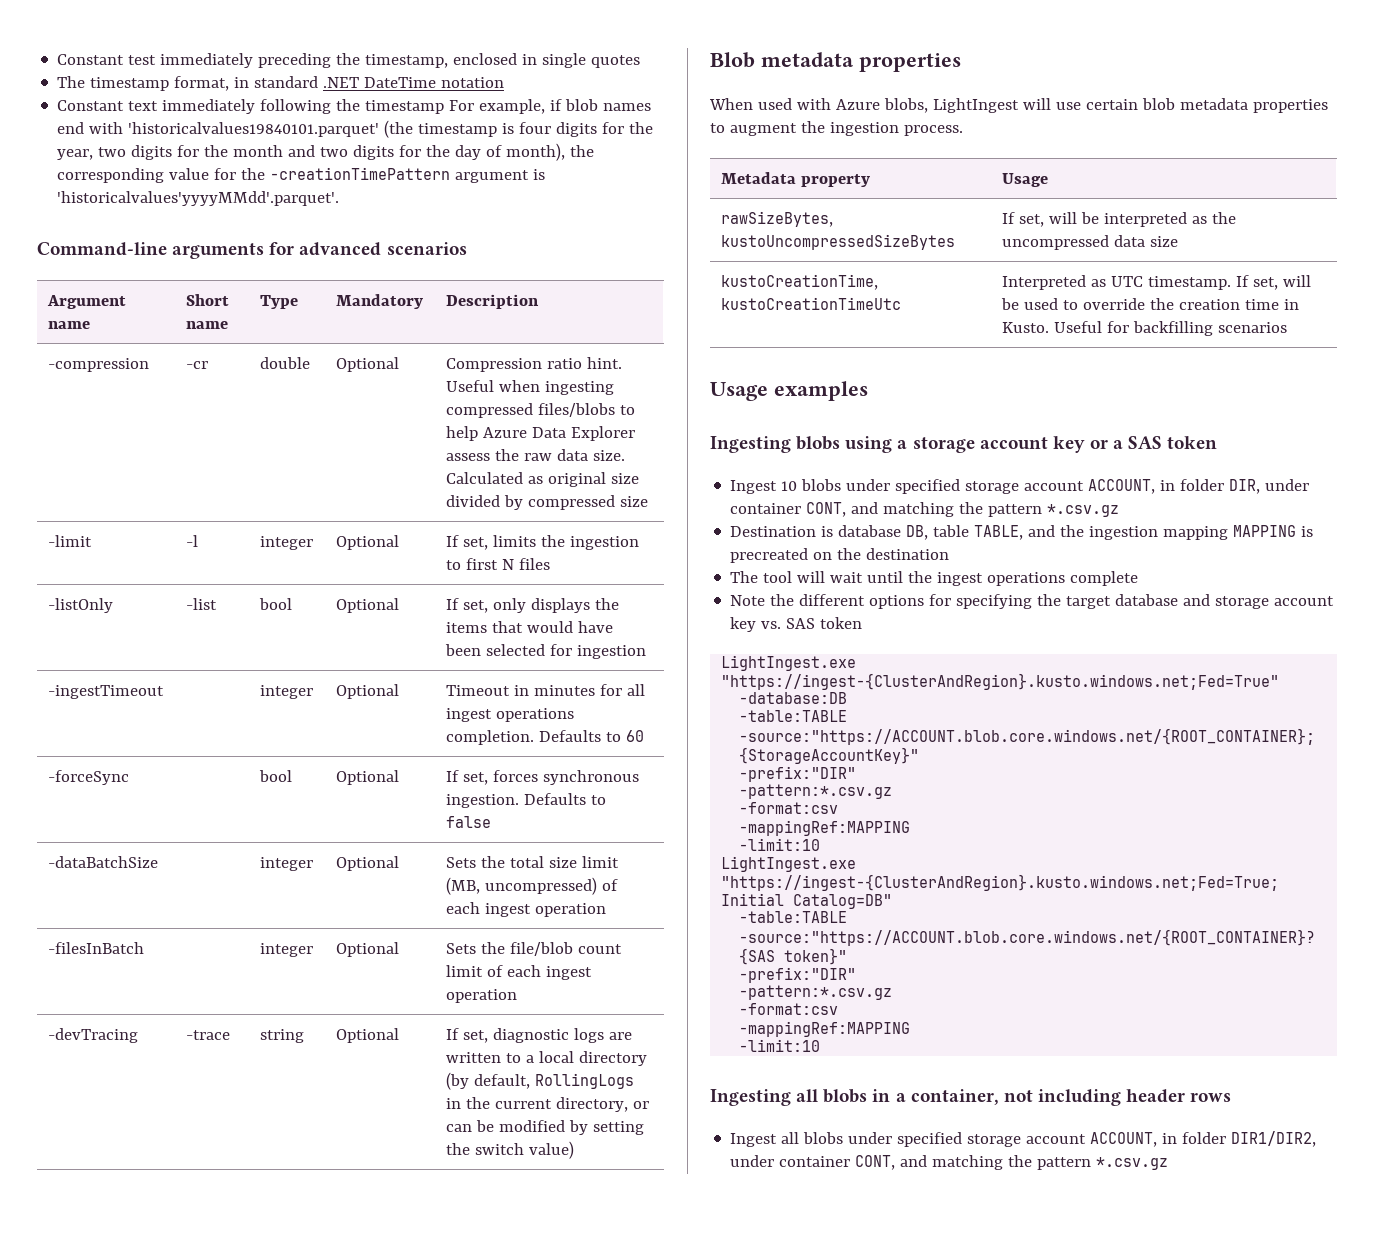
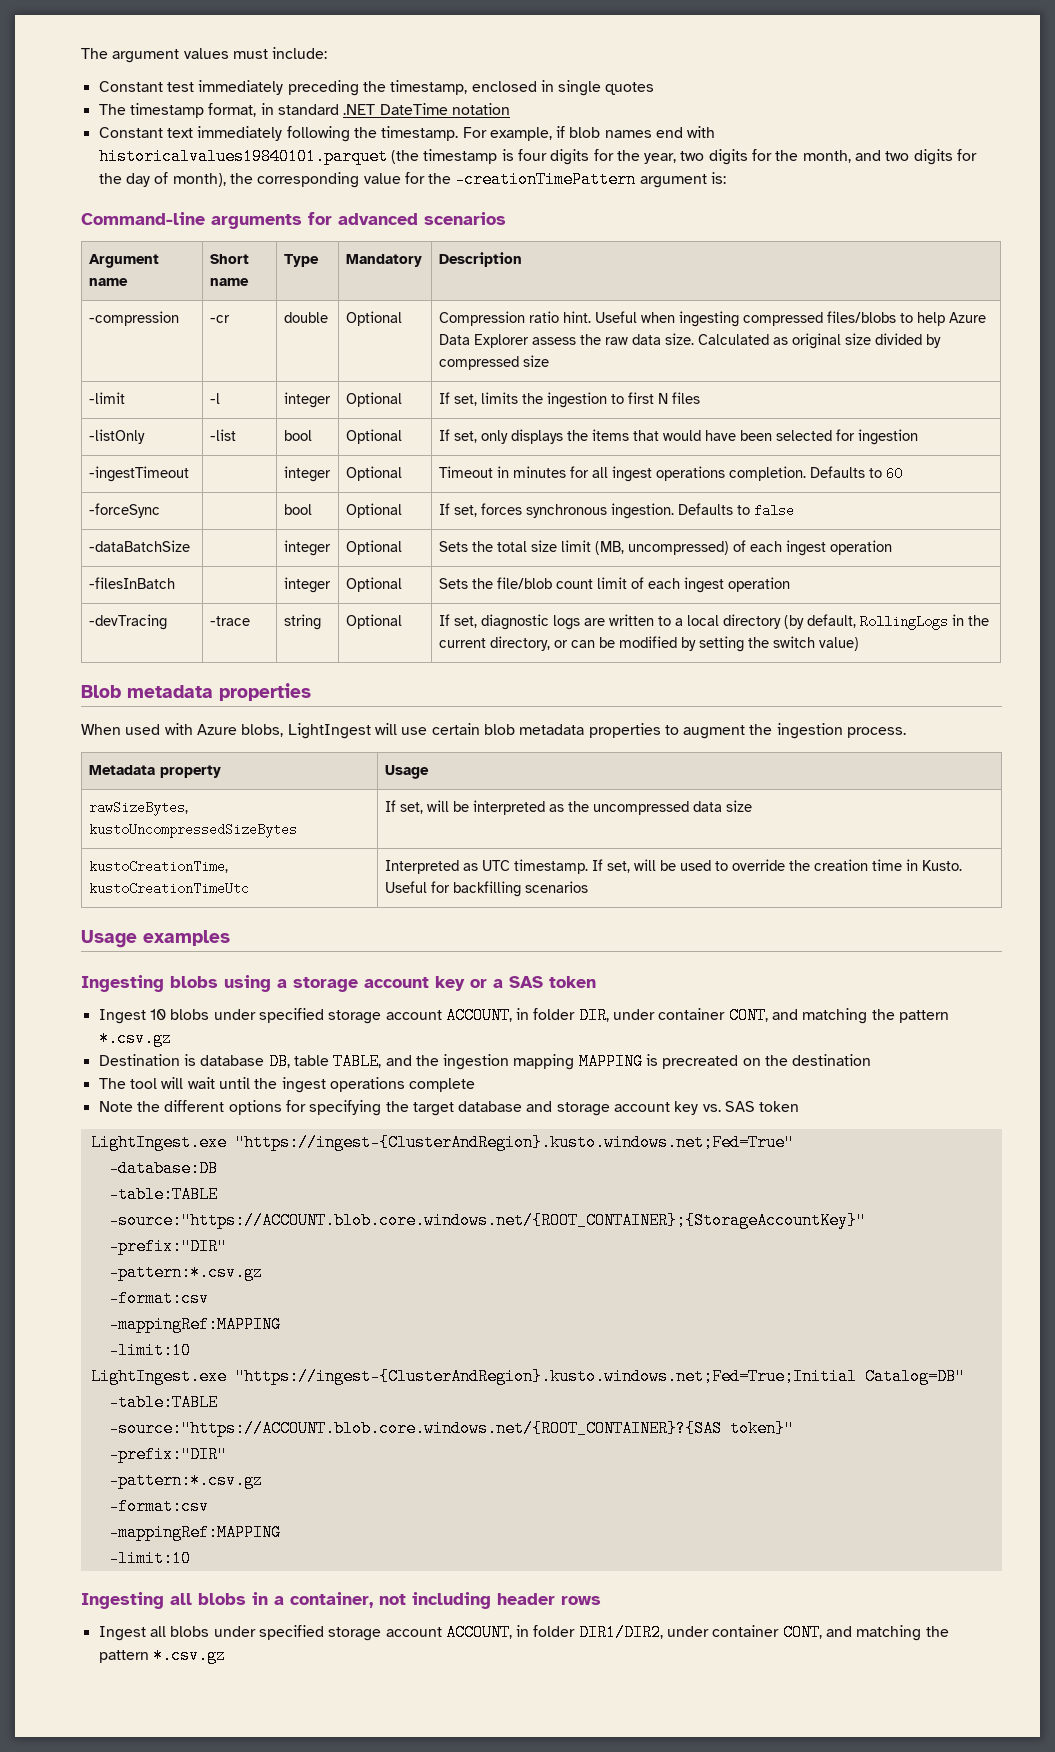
(57, 59) none -> [81,47,328,63] The argument values must include: //
[365,100,445,114] timestamp -> [381,126,459,141] timestamp.
[128,122,380,137] 'historicalvalues19840101.parquet' -> [98,148,388,165] historicalvalues19840101.parquet
[233,145,284,157] month -> [802,150,851,163] month,
[533,169,546,180] [57,191,340,206] is 'historicalvalues'yyyyMMdd'.parquet'. -> [711,172,727,184] is:

